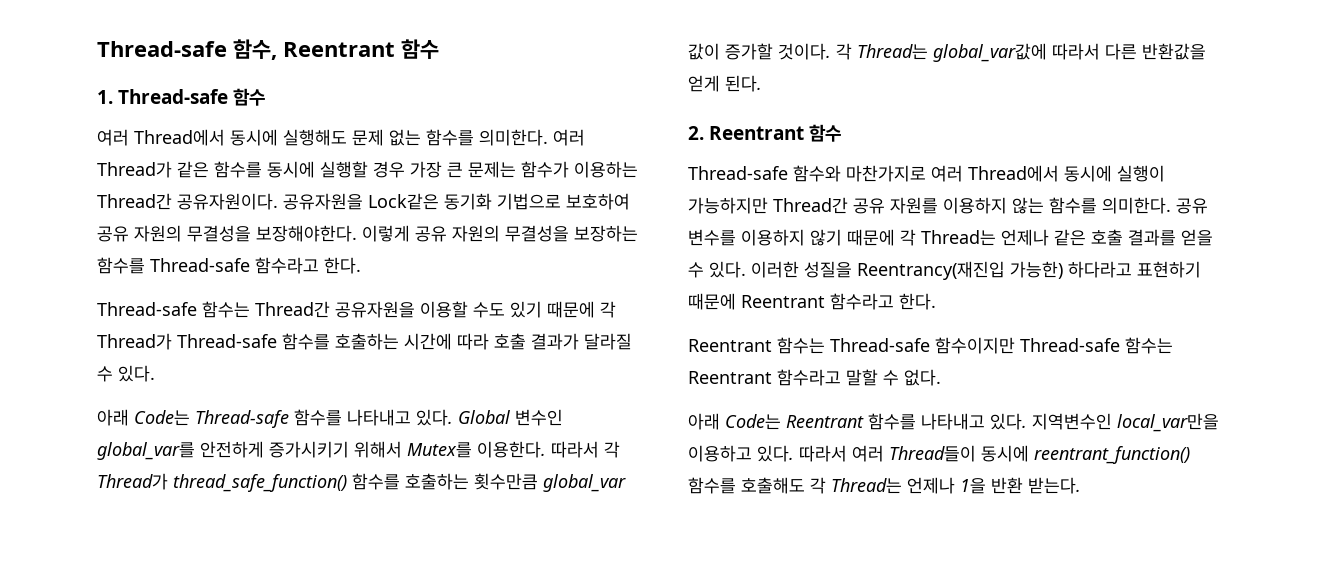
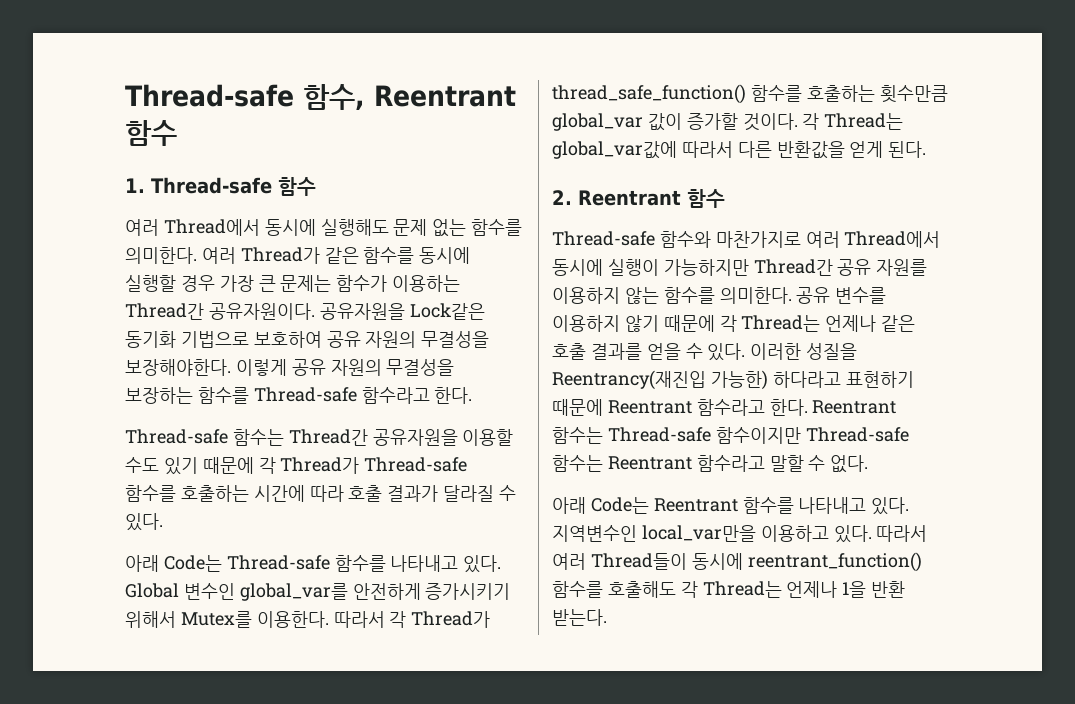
(936, 301) // -> (808, 407) none

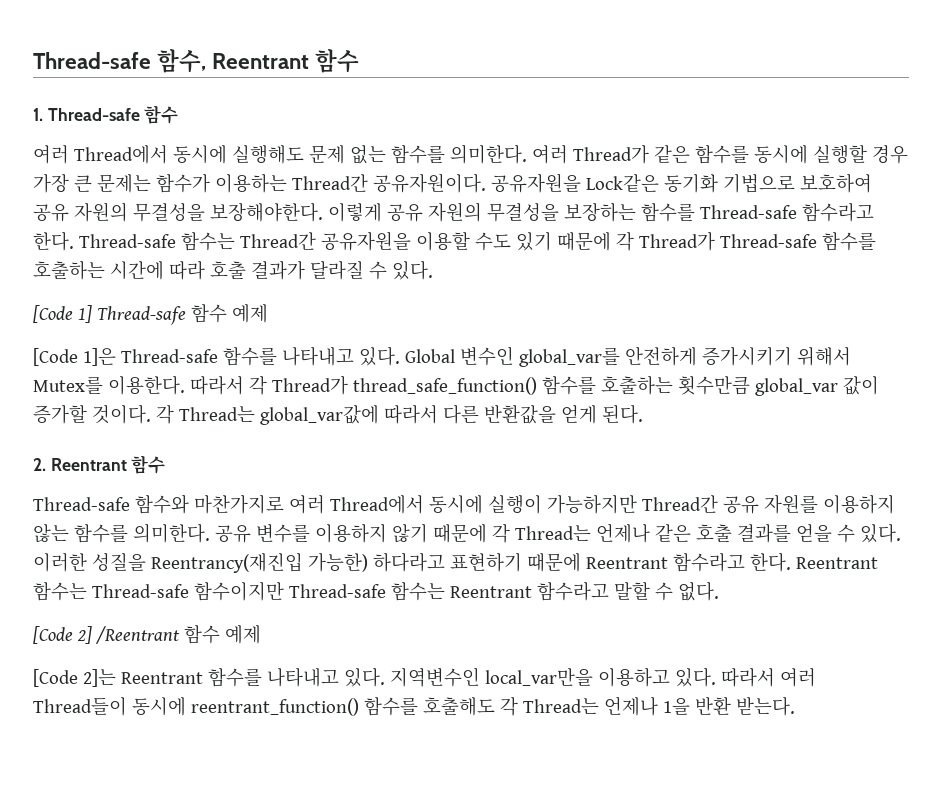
(473, 395) // -> (74, 241) none
[125,555,222,572] 아래 Code는 -> [33,304,268,325] [33,348,116,366] [Code 1] Thread-safe 함수 예제 // [Code 1]은
[552,497,649,514] 아래 Code는 -> [33,625,261,644] [33,669,116,687] [Code 2] /Reentrant 함수 예제 // [Code 2]는

